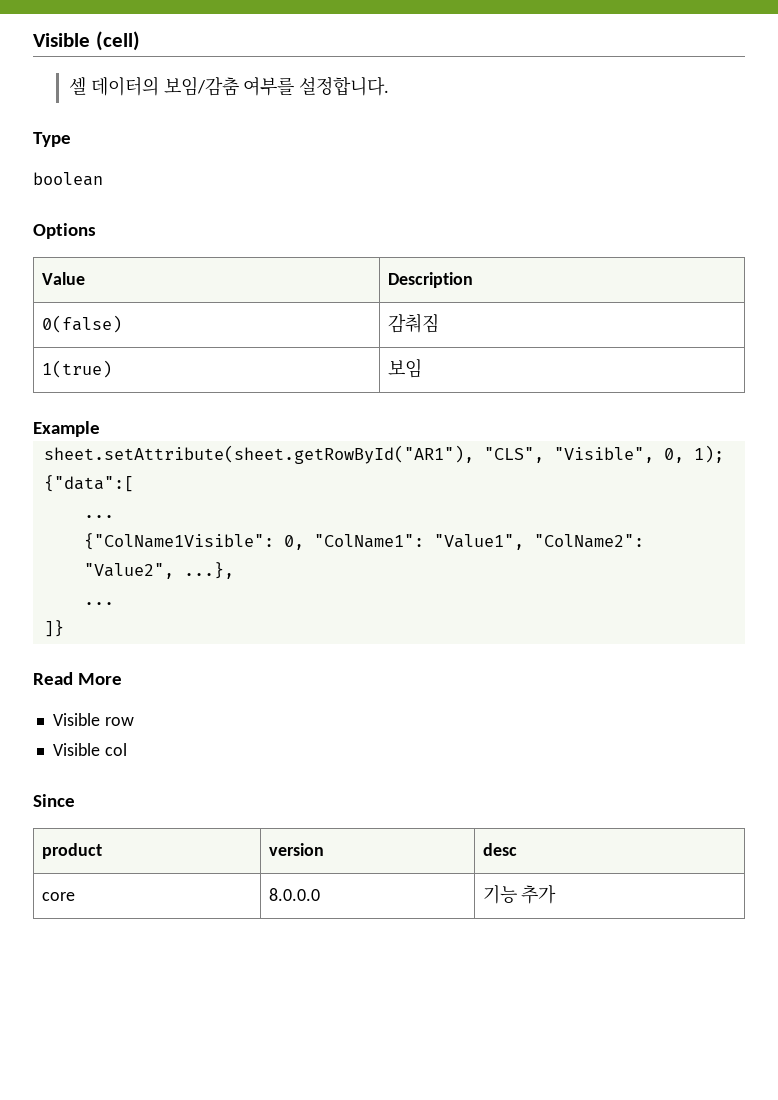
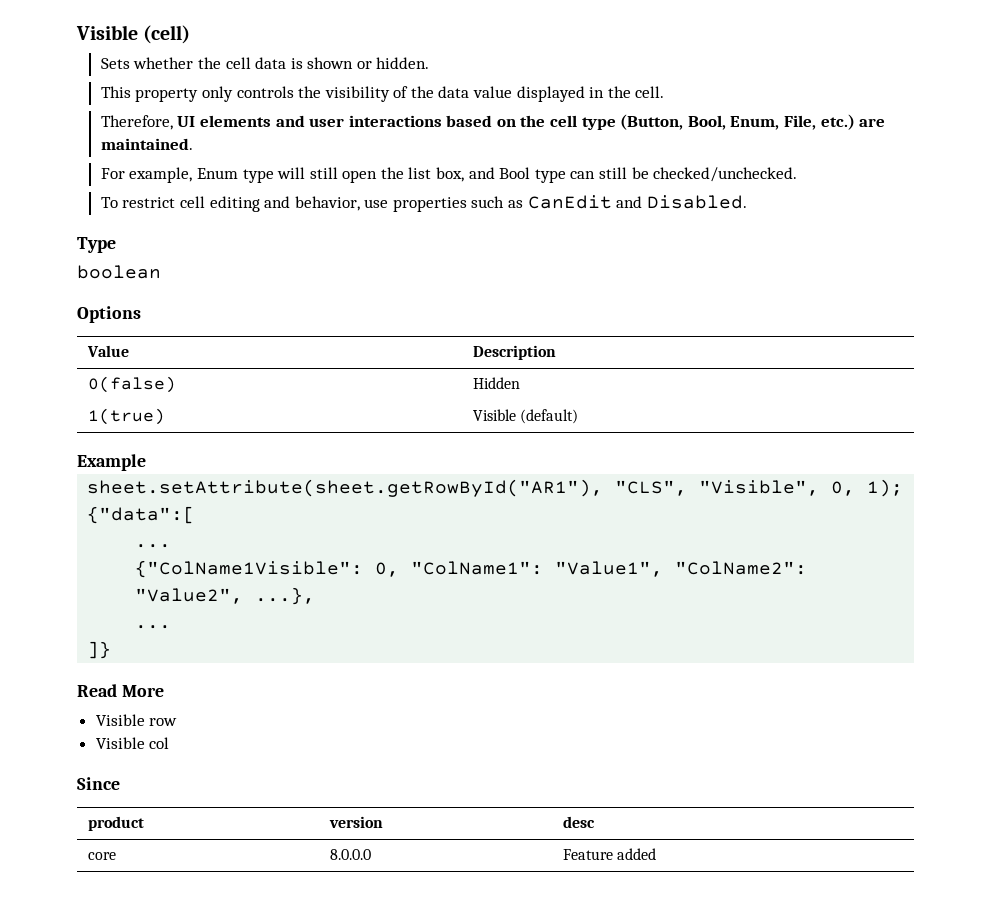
[68,76,390,96] 셀 데이터의 보임/감춤 여부를 설정합니다. -> [100,57,430,69] [100,86,665,102] [100,114,886,130] [100,138,193,150] [100,167,798,183] [100,195,747,212] Sets whether the cell data is shown or hidden. // This property only controls the visibility of the data value displayed in the cell. // Therefore, UI elements and user interactions based on the cell type (Button, Bool, Enum, File, etc.) are maintained. // For example, Enum type will still open the list box, and Bool type can still be checked/unchecked. // To restrict cell editing and behavior, use properties such as CanEdit and Disabled.
[387,313,439,333] 감춰짐 -> [472,377,520,389] Hidden
[387,359,422,378] 보임 -> [472,409,579,424] Visible (default)
[482,885,557,904] 기능 추가 -> [562,848,657,860] Feature added

